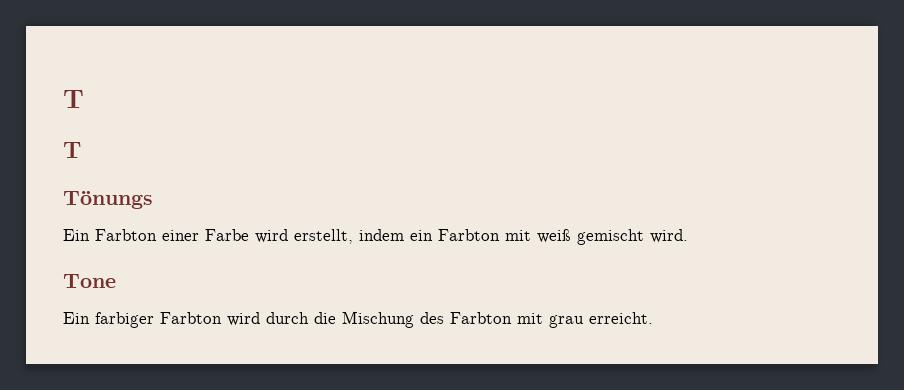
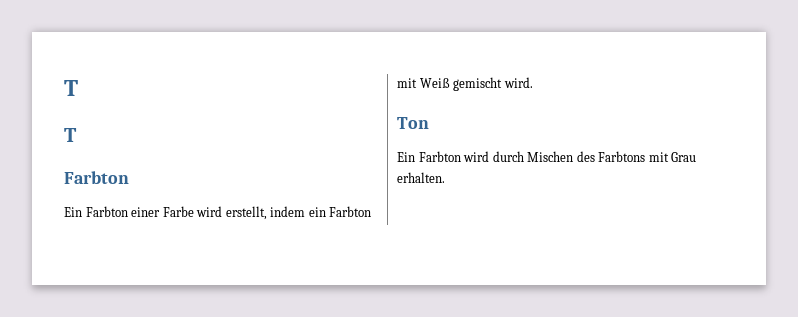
[63,191,153,209] Tönungs -> [64,171,129,184] Farbton
[537,229,571,243] weiß -> [419,78,450,88] Weiß
[63,274,116,288] [63,312,154,328] Tone // Ein farbiger -> [397,117,429,129] [397,152,415,162] Ton // Ein
[314,311,653,328] die Mischung des Farbton mit grau erreicht. -> [527,151,697,162] [397,172,445,183] Mischen des Farbtons mit Grau erhalten.

